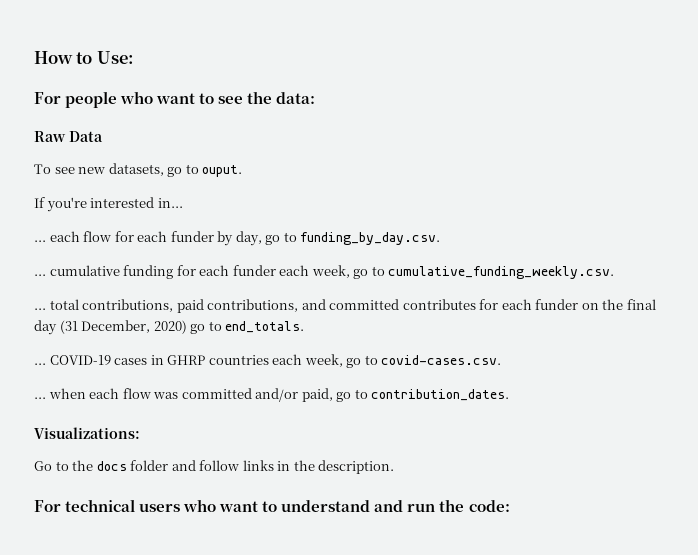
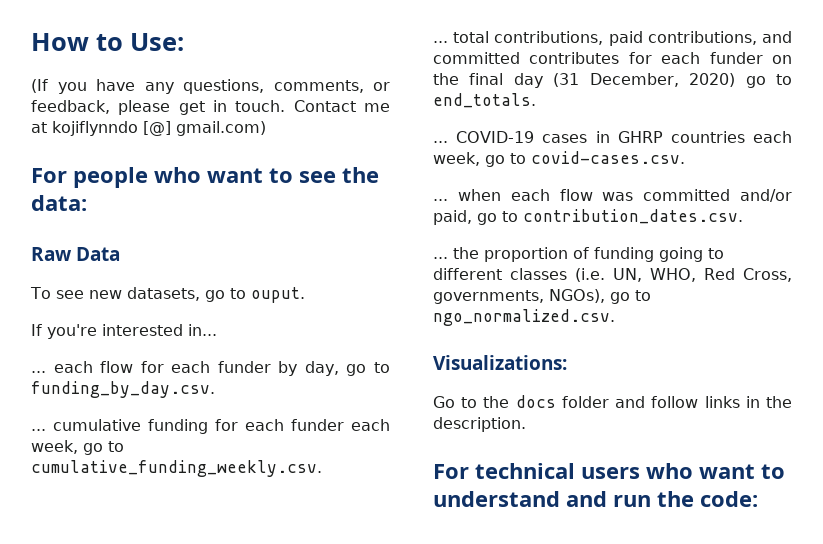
(134, 57) none -> [31,79,390,94] [31,100,390,115] [31,121,266,136] // (If you have any questions, comments, or feedback, please get in touch. Contact me at kojiflynndo [@] gmail.com)
[371,389,510,401] contribution_dates. -> [523,209,743,224] [433,247,724,262] [433,268,792,282] [433,289,651,304] [433,309,615,326] contribution_dates.csv. // ... the proportion of funding going to different classes (i.e. UN, WHO, Red Cross, governments, NGOs), go to ngo_normalized.csv.

